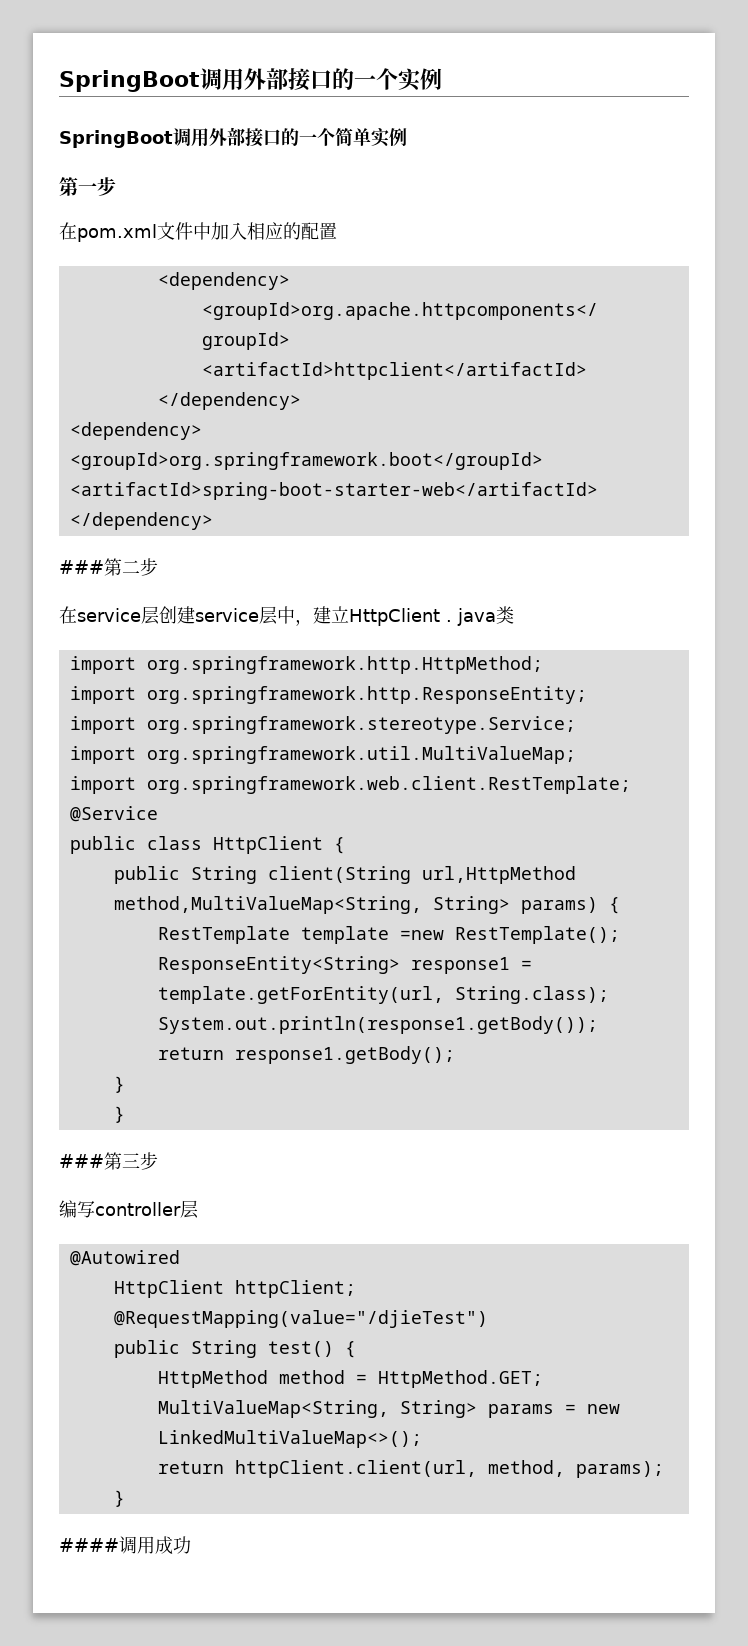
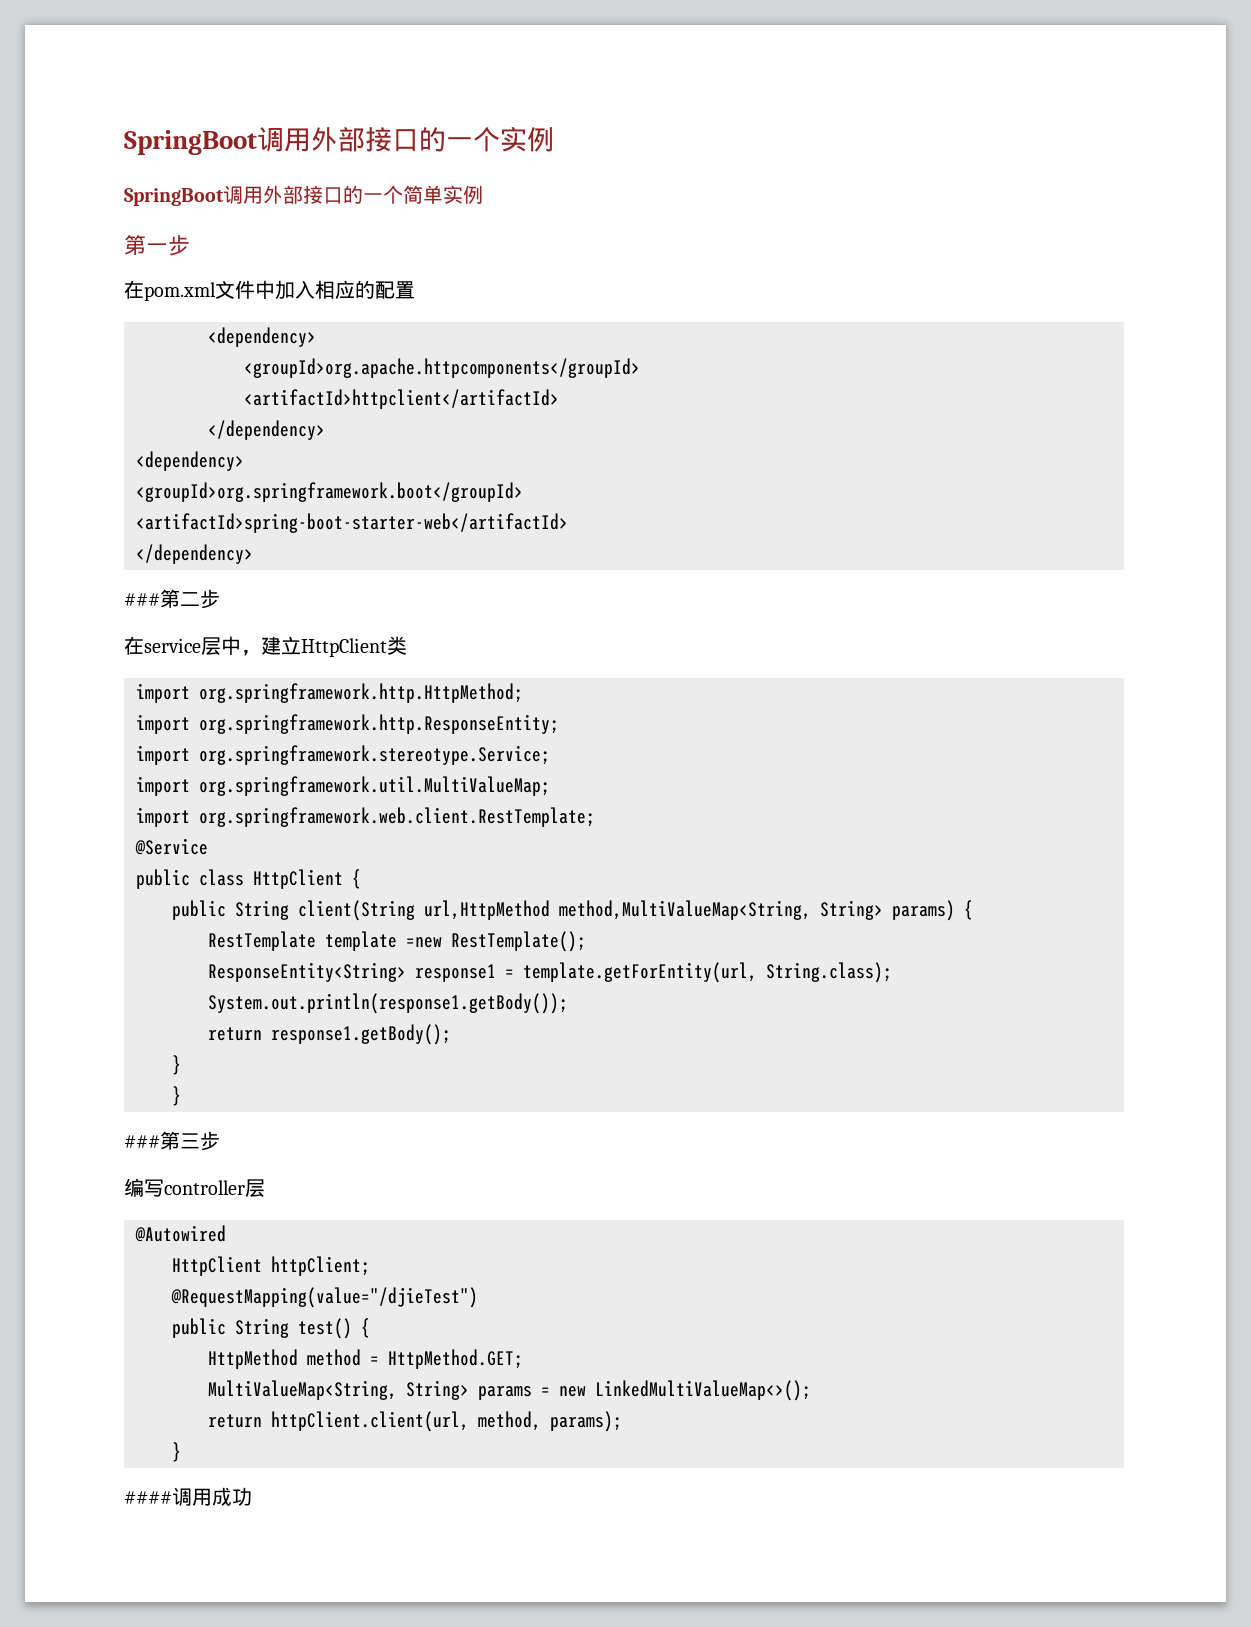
[159,606,277,625] 创建service层 -> (221, 646) none
[446,608,496,626] . java -> (387, 647) none

